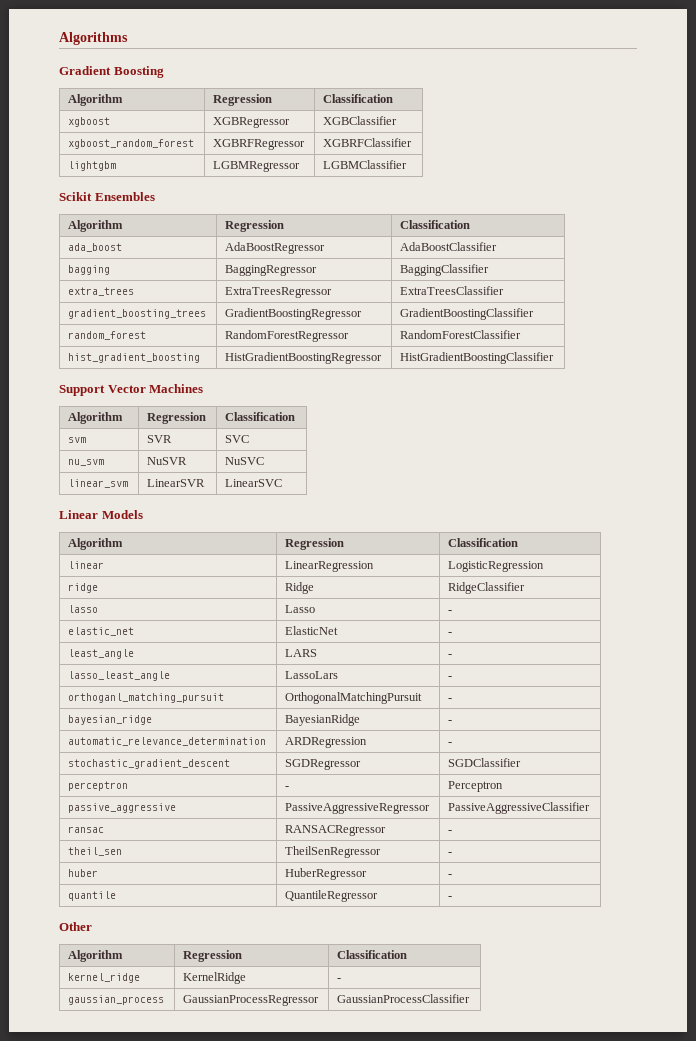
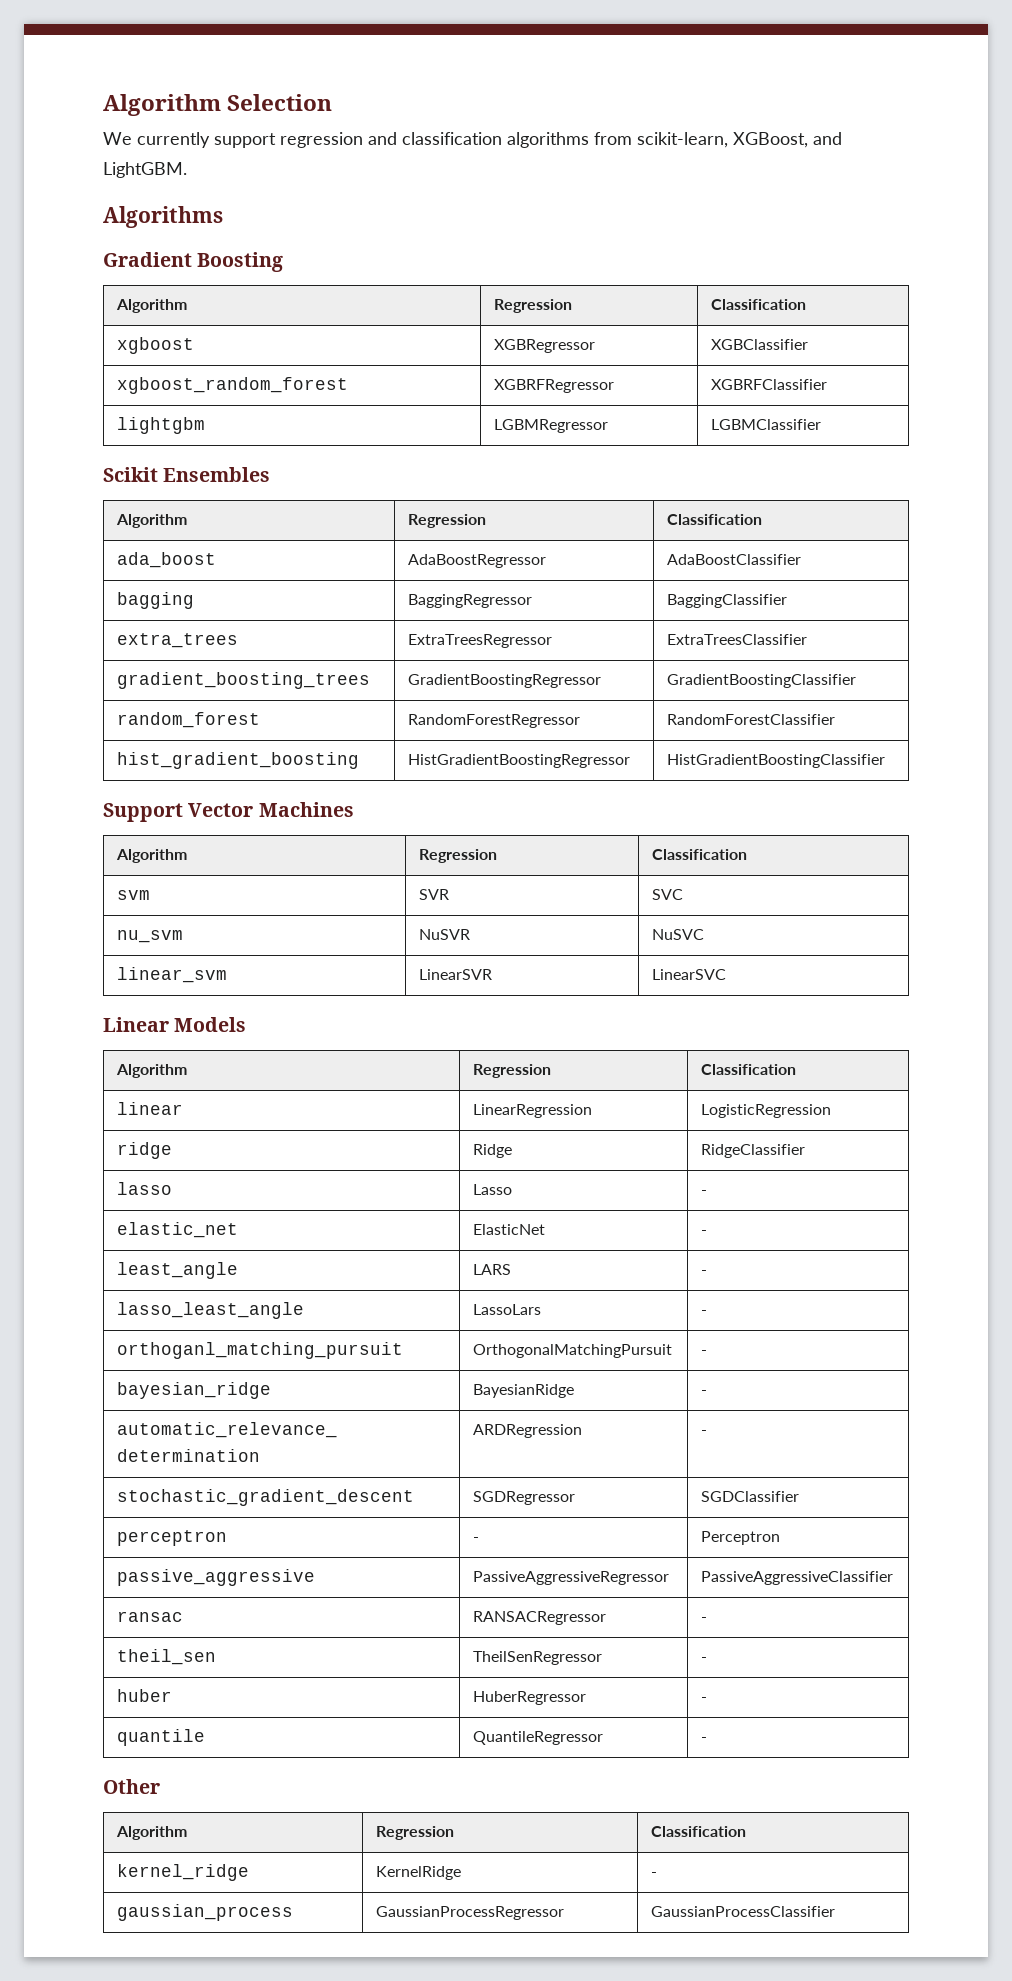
(59, 38) none -> [103,94,333,116] [103,132,842,148] [103,162,187,178] Algorithm Selection // We currently support regression and classification algorithms from scikit-learn, XGBoost, and LightGBM. //

